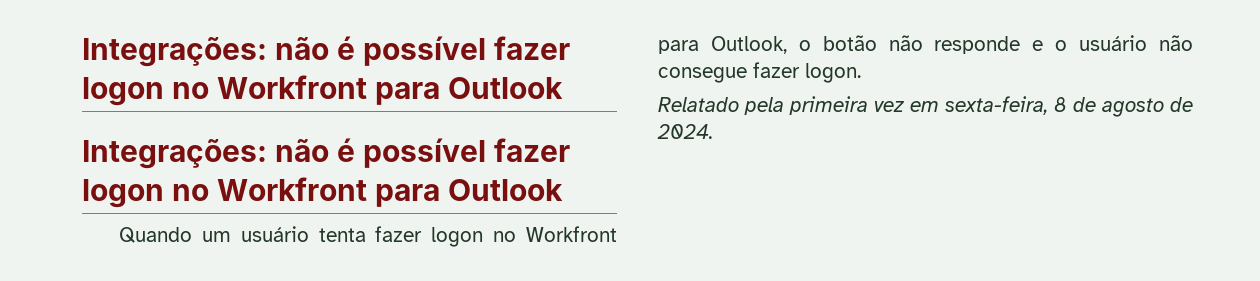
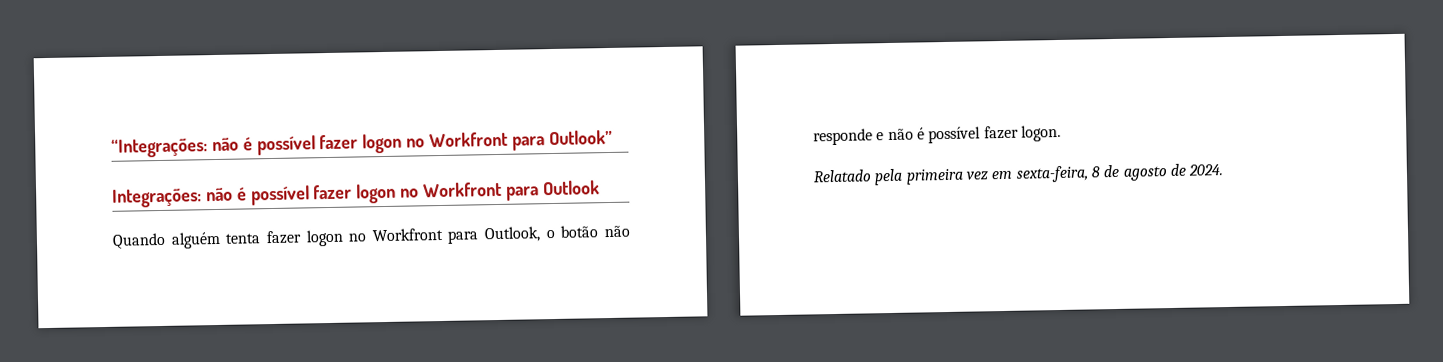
[82,36,571,67] [82,75,564,106] Integrações: não é possível fazer logon no Workfront para Outlook -> [111,129,613,158] “Integrações: não é possível fazer logon no Workfront para Outlook”
[201,226,309,242] um usuário -> [170,231,221,249] alguém
[1055,35,1193,51] [658,67,747,83] o usuário não consegue -> [887,126,982,144] não é possível

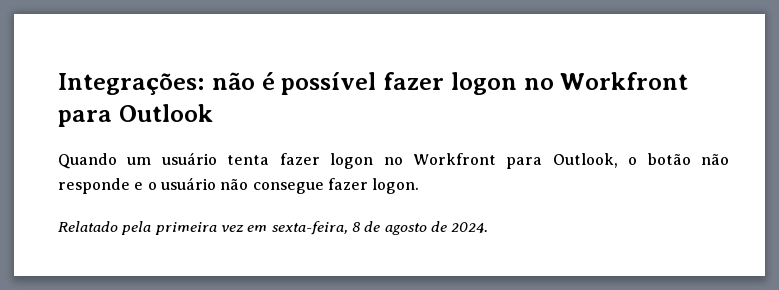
[111,129,613,158] “Integrações: não é possível fazer logon no Workfront para Outlook” // -> (58, 84) none
[170,231,221,249] alguém -> [127,152,217,165] um usuário
[887,126,982,144] não é possível -> [147,177,324,194] o usuário não consegue

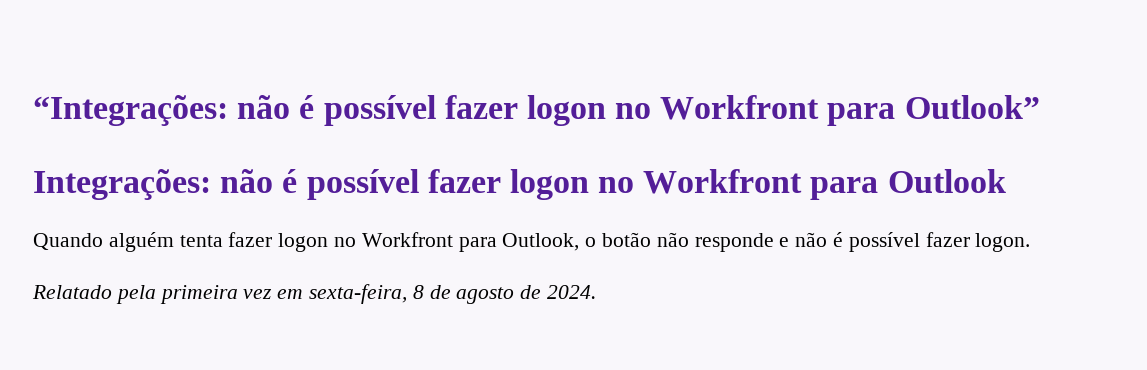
(58, 84) none -> [33,95,1040,126] “Integrações: não é possível fazer logon no Workfront para Outlook” //
[127,152,217,165] um usuário -> [108,232,174,252] alguém
[147,177,324,194] o usuário não consegue -> [795,232,920,252] não é possível

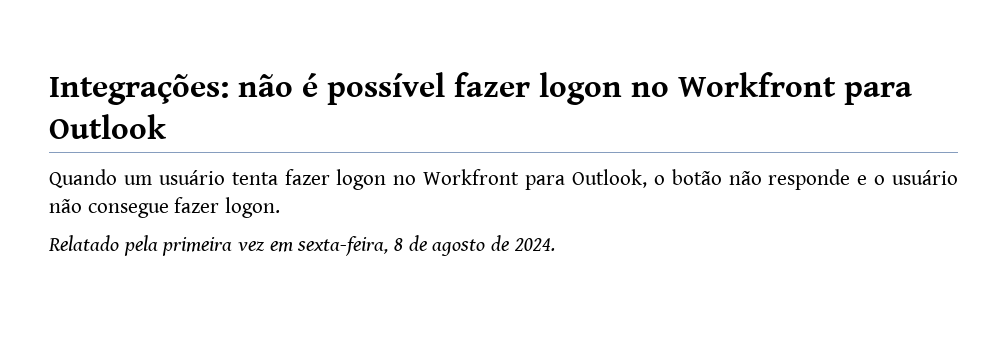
[33,95,1040,126] “Integrações: não é possível fazer logon no Workfront para Outlook” // -> (49, 89) none
[108,232,174,252] alguém -> [123,170,225,185] um usuário
[795,232,920,252] não é possível -> [874,170,958,185] [49,199,169,218] o usuário não consegue

